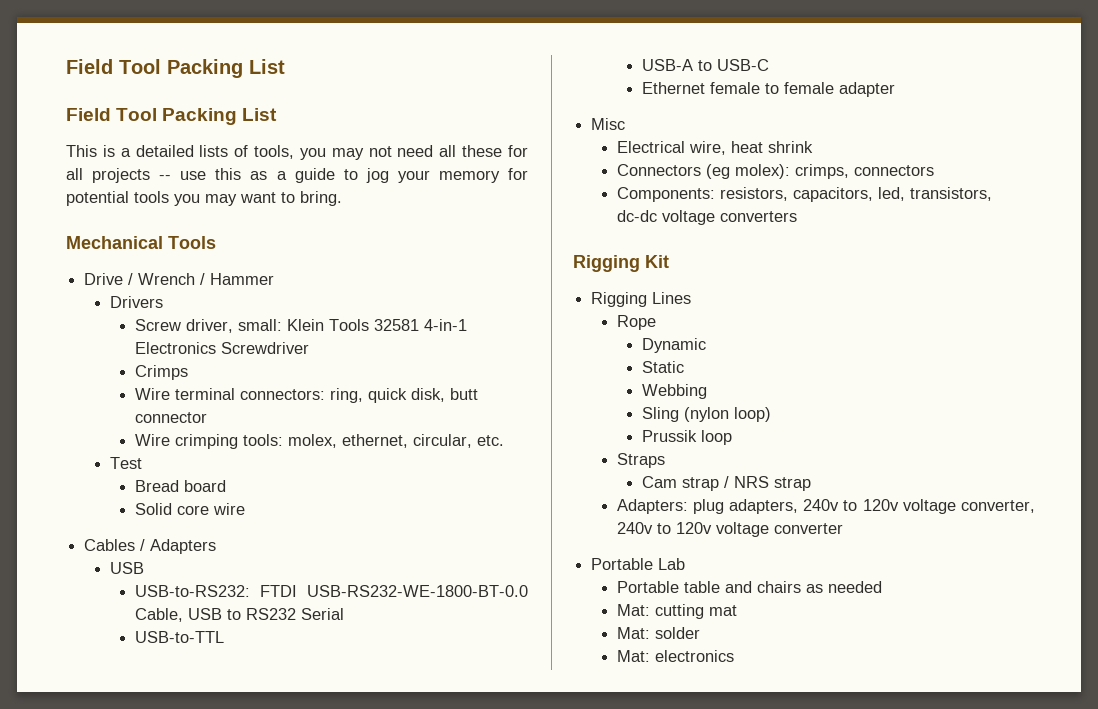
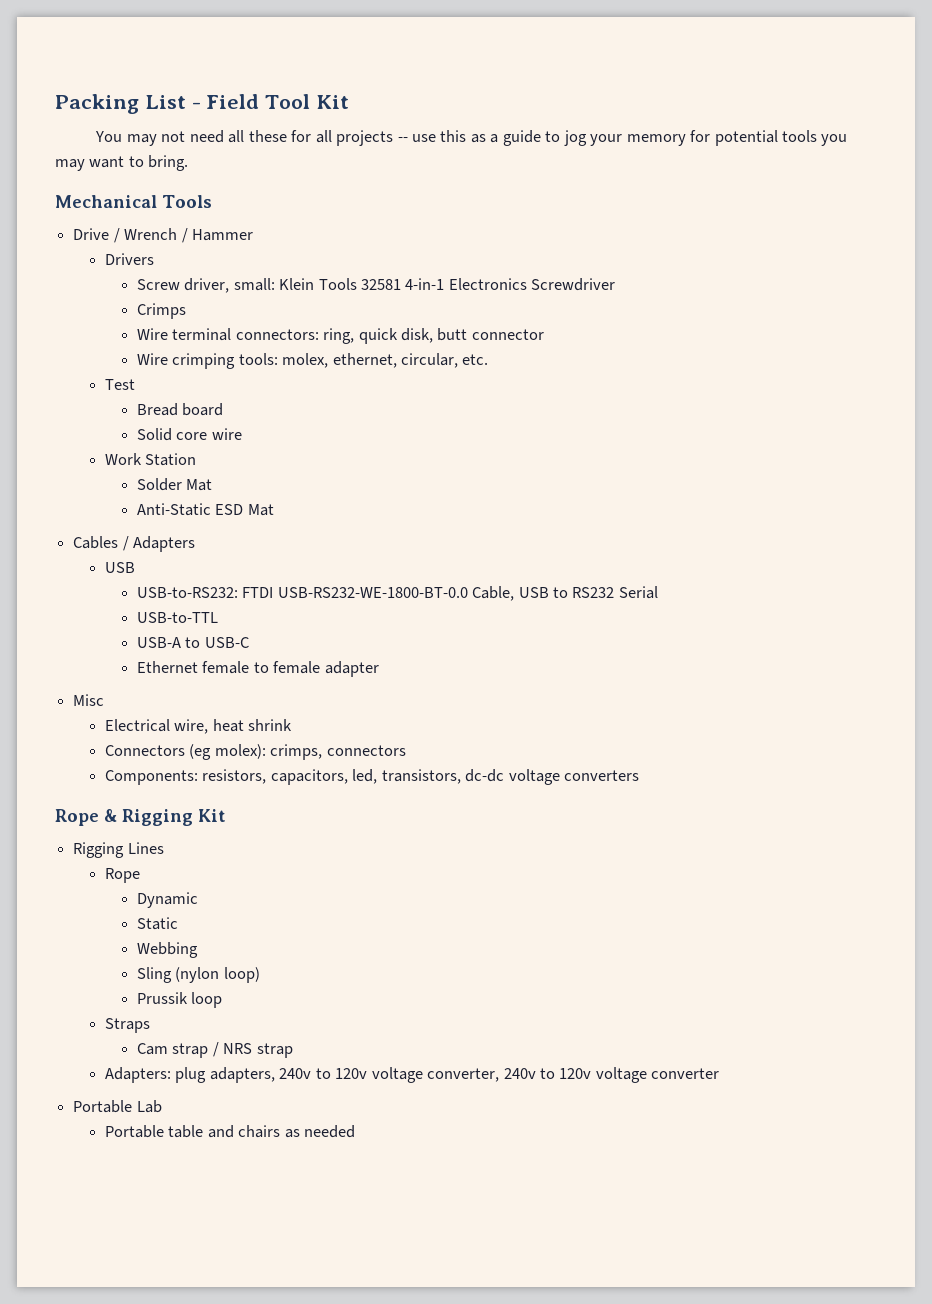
[66,59,285,78] [66,108,278,125] [66,145,326,160] Field Tool Packing List // Field Tool Packing List // This is a detailed lists of tools, you -> [55,94,350,114] [95,131,123,142] Packing List - Field Tool Kit // You
(245, 509) none -> [104,453,197,466] [136,478,213,491] [136,503,274,516] // Work Station // Solder Mat // Anti-Static ESD Mat
(797, 216) none -> [55,809,117,826] Rope &
[616,604,737,619] [616,627,700,639] [616,650,734,662] // Mat: cutting mat // Mat: solder // Mat: electronics -> (356, 1131) none

